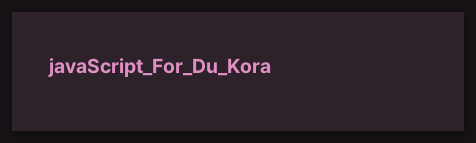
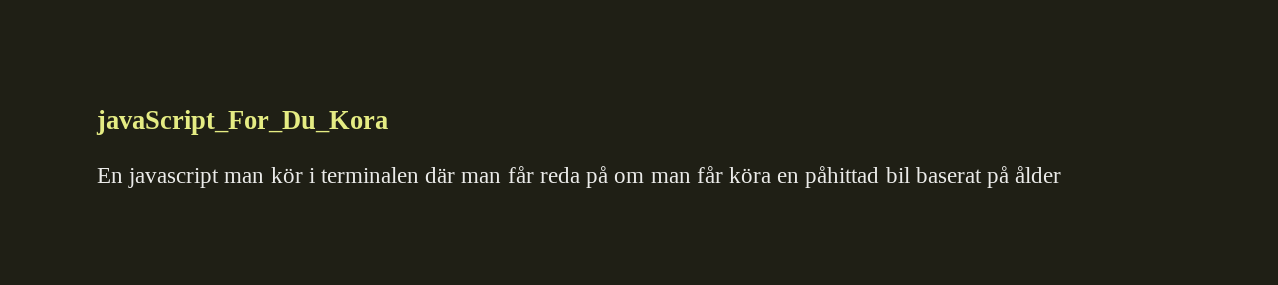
(271, 67) none -> [97,166,1062,188] // En javascript man kör i terminalen där man får reda på om man får köra en påhittad bil baserat på ålder

